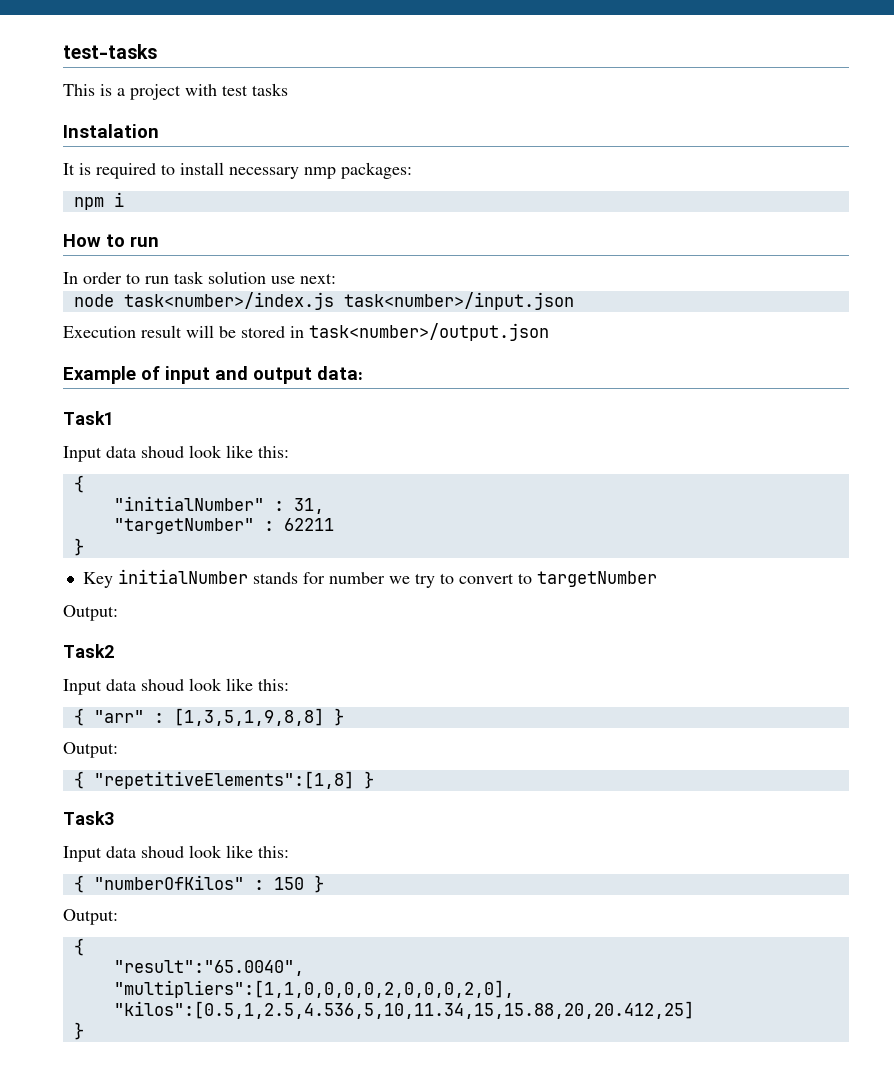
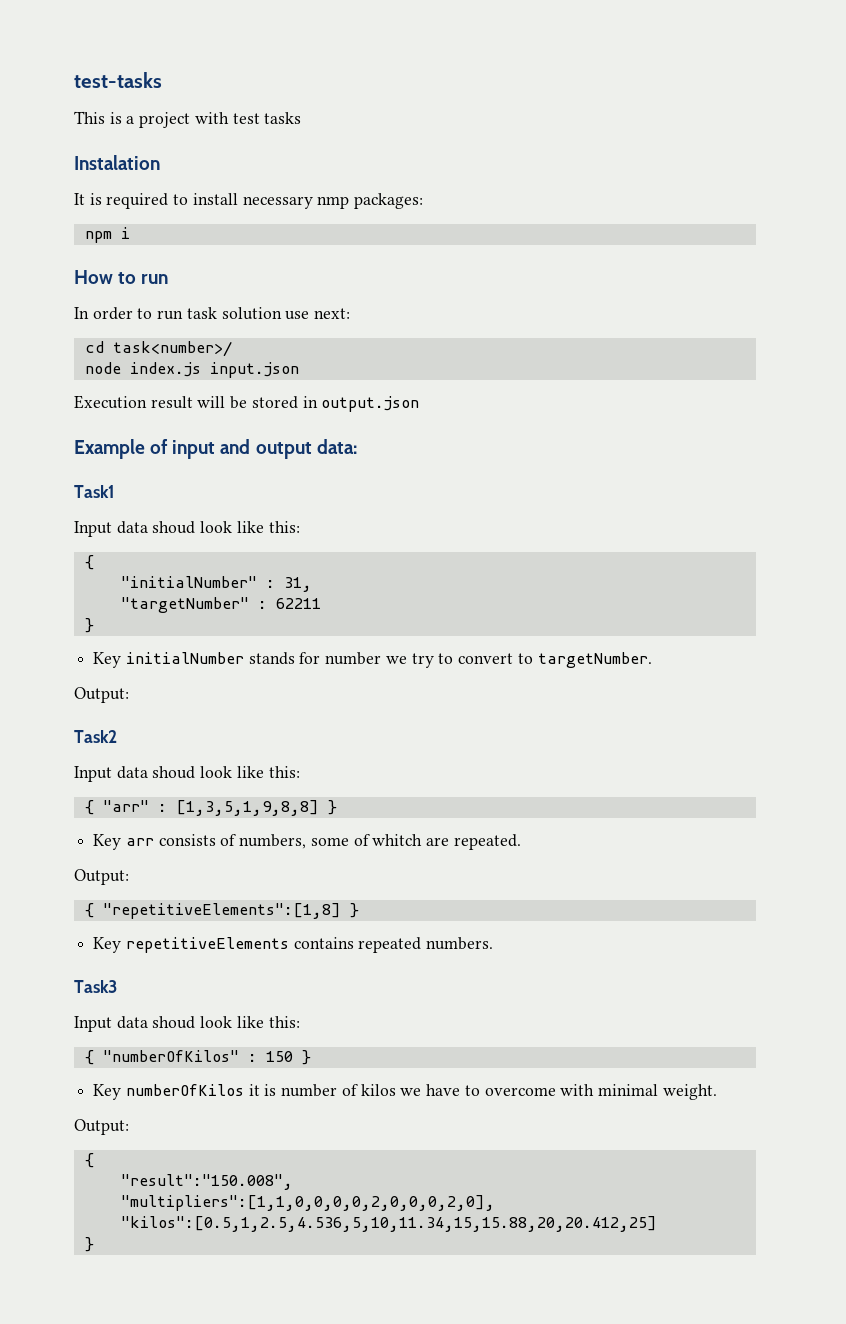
(336, 278) none -> [84,341,232,357] // cd task<number>/
[123,292,574,310] task<number>/index.js task<number>/input.json -> [129,362,299,378] index.js input.json
[309,323,549,341] task<number>/output.json -> [321,396,420,412] output.json
[536,571,657,587] targetNumber -> [537,652,652,668] targetNumber.
(344, 717) none -> [93,834,521,850] // Key arr consists of numbers, some of whitch are repeated.
(374, 780) none -> [93,937,494,953] // Key repetitiveElements contains repeated numbers.
(324, 884) none -> [93,1084,717,1100] // Key numberOfKilos it is number of kilos we have to overcome with minimal weight.
[113,960,304,976] "result":"65.0040", -> [120,1174,293,1190] "result":"150.008",

